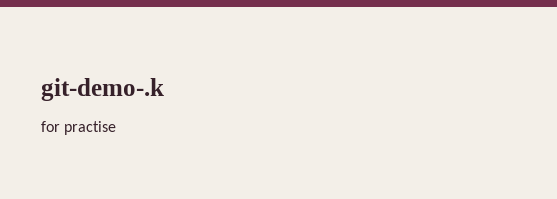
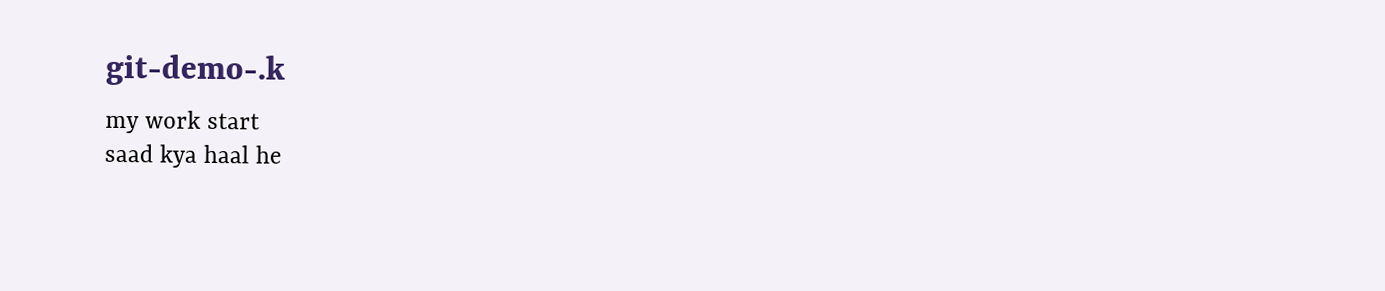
[41,121,117,135] for practise -> [105,110,261,134] [104,143,283,168] my work start // saad kya haal he

